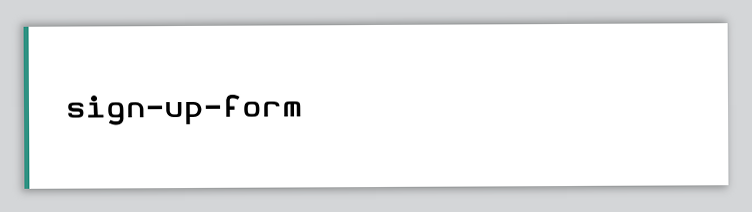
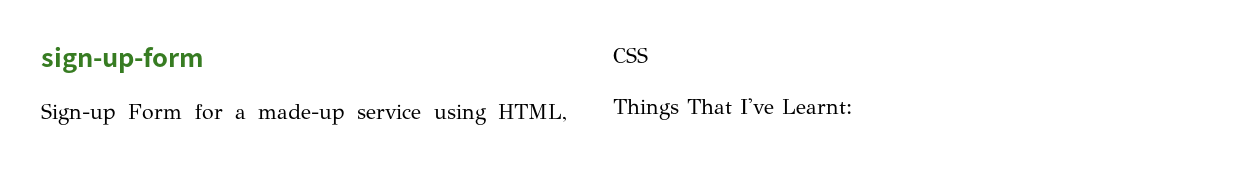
(304, 110) none -> [41,103,567,125] [613,47,648,63] [613,98,852,120] // Sign-up Form for a made-up service using HTML, CSS // Things That I've Learnt:

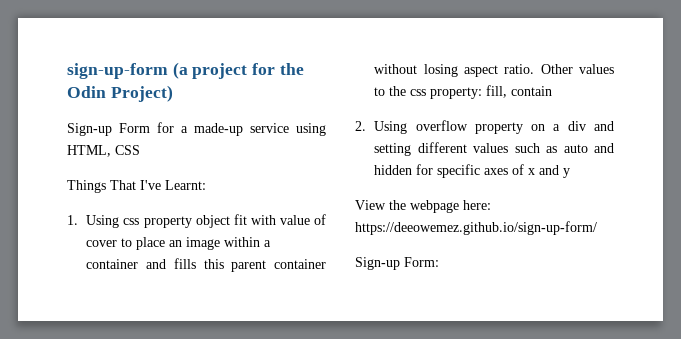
(204, 59) none -> [172,62,304,79] [67,85,173,102] (a project for the Odin Project)
(852, 106) none -> [67,214,327,228] [86,237,272,250] [86,258,326,272] [374,64,614,77] [374,85,553,99] [355,120,614,134] [374,142,614,156] [374,164,571,178] [355,200,491,213] [355,221,597,235] [355,257,439,270] // 1. Using css property object fit with value of cover to place an image within a container and fills this parent container without losing aspect ratio. Other values to the css property: fill, contain // 2. Using overflow property on a div and setting different values such as auto and hidden for specific axes of x and y // View the webpage here: https://deeowemez.github.io/sign-up-form/ // Sign-up Form:

